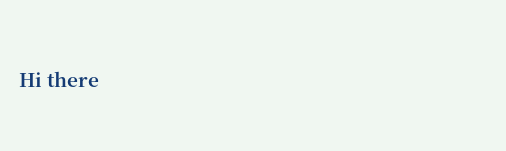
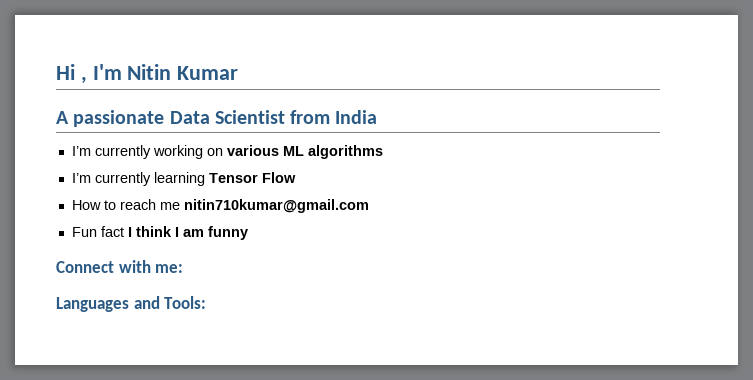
[47,71,100,87] there -> [80,64,239,84] [56,110,378,127] [71,145,383,159] [71,172,296,186] [71,199,369,213] [71,226,248,240] [56,260,184,273] [56,296,207,312] , I'm Nitin Kumar // A passionate Data Scientist from India // I’m currently working on various ML algorithms // I’m currently learning Tensor Flow // How to reach me nitin710kumar@gmail.com // Fun fact I think I am funny // Connect with me: // Languages and Tools:

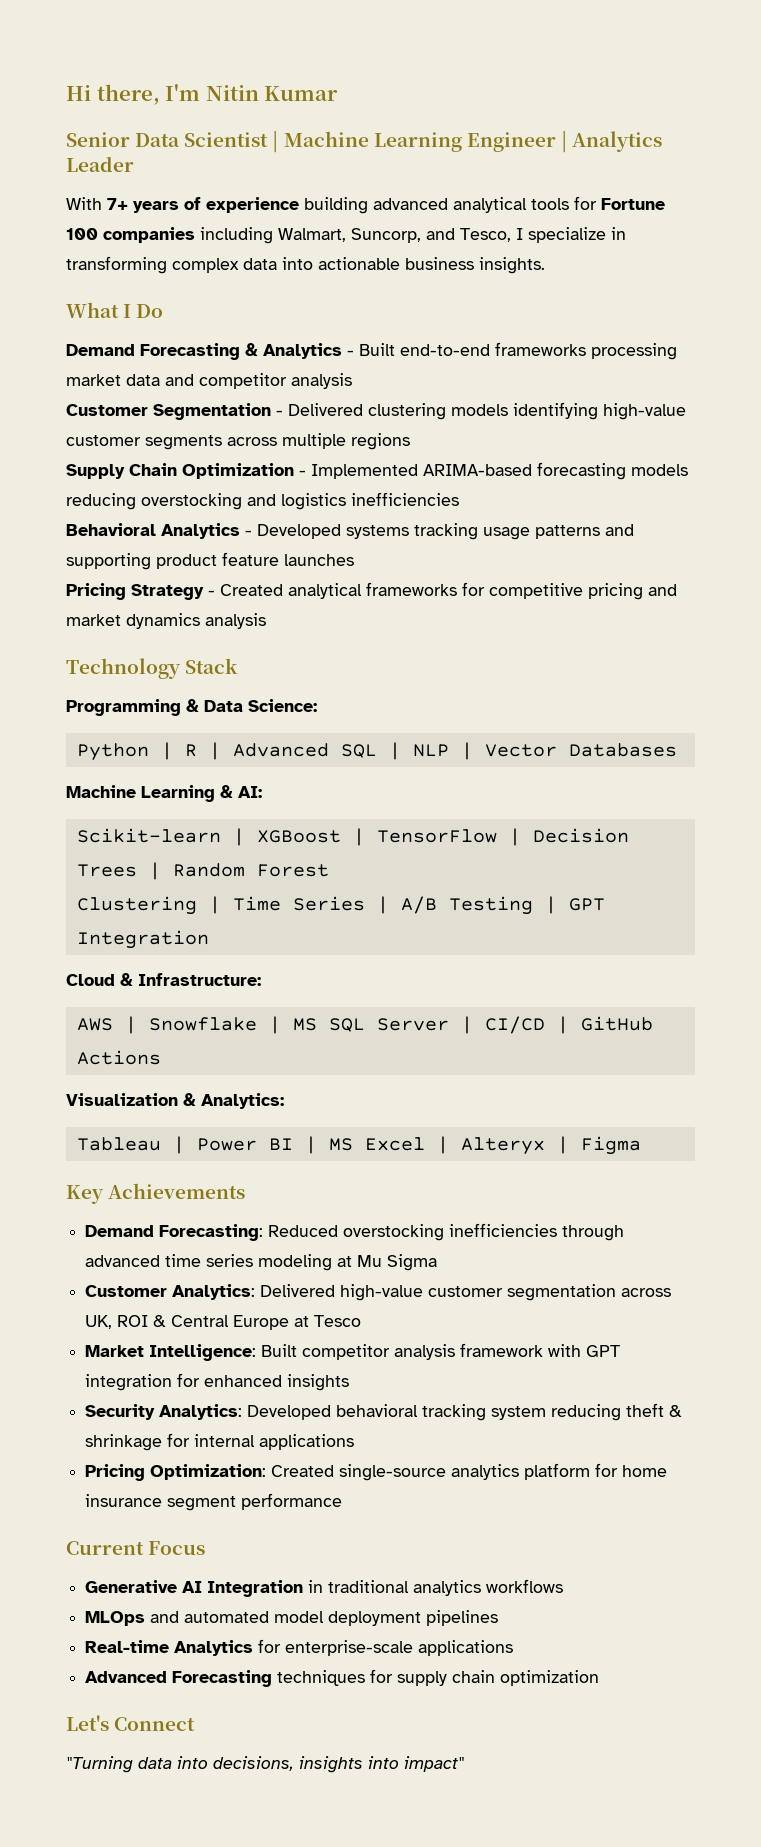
[80,77,87,84] , -> [96,84,160,105] there,
[56,110,378,127] [71,145,383,159] [71,172,296,186] [71,199,369,213] [71,226,248,240] [56,260,184,273] [56,296,207,312] A passionate Data Scientist from India // I’m currently working on various ML algorithms // I’m currently learning Tensor Flow // How to reach me nitin710kumar@gmail.com // Fun fact I think I am funny // Connect with me: // Languages and Tools: -> [66,131,663,153] [66,156,134,172] [66,196,665,214] [66,227,626,244] [66,256,545,274] [66,302,164,318] [66,342,677,360] [66,373,352,389] [66,402,686,420] [66,433,410,450] [66,462,688,480] [66,492,459,510] [66,523,634,540] [66,552,354,570] [66,582,677,600] [66,613,266,629] [66,658,239,679] [66,699,317,716] [76,742,677,761] [66,785,262,802] [76,828,629,846] [76,862,329,880] [76,896,605,915] [76,930,209,949] [66,973,261,986] [76,1016,653,1034] [76,1050,161,1065] [66,1093,284,1109] [76,1136,641,1155] [66,1183,246,1204] [85,1223,625,1241] [85,1254,438,1271] [85,1284,672,1301] [85,1315,362,1330] [85,1343,621,1361] [85,1373,350,1391] [85,1403,683,1421] [85,1433,355,1451] [85,1463,668,1481] [85,1493,343,1511] [66,1541,206,1555] [85,1579,564,1597] [85,1610,499,1626] [85,1639,514,1656] [85,1669,600,1687] [66,1715,196,1731] [66,1756,464,1773] Senior Data Scientist | Machine Learning Engineer | Analytics Leader // With 7+ years of experience building advanced analytical tools for Fortune 100 companies including Walmart, Suncorp, and Tesco, I specialize in transforming complex data into actionable business insights. // What I Do // Demand Forecasting & Analytics - Built end-to-end frameworks processing market data and competitor analysis // Customer Segmentation - Delivered clustering models identifying high-value customer segments across multiple regions // Supply Chain Optimization - Implemented ARIMA-based forecasting models reducing overstocking and logistics inefficiencies // Behavioral Analytics - Developed systems tracking usage patterns and supporting product feature launches // Pricing Strategy - Created analytical frameworks for competitive pricing and market dynamics analysis // Technology Stack // Programming & Data Science: // Python | R | Advanced SQL | NLP | Vector Databases // Machine Learning & AI: // Scikit-learn | XGBoost | TensorFlow | Decision Trees | Random Forest // Clustering | Time Series | A/B Testing | GPT Integration // Cloud & Infrastructure: // AWS | Snowflake | MS SQL Server | CI/CD | GitHub Actions // Visualization & Analytics: // Tableau | Power BI | MS Excel | Alteryx | Figma // Key Achievements // Demand Forecasting: Reduced overstocking inefficiencies through advanced time series modeling at Mu Sigma // Customer Analytics: Delivered high-value customer segmentation across UK, ROI & Central Europe at Tesco // Market Intelligence: Built competitor analysis framework with GPT integration for enhanced insights // Security Analytics: Developed behavioral tracking system reducing theft & shrinkage for internal applications // Pricing Optimization: Created single-source analytics platform for home insurance segment performance // Current Focus // Generative AI Integration in traditional analytics workflows // MLOps and automated model deployment pipelines // Real-time Analytics for enterprise-scale applications // Advanced Forecasting techniques for supply chain optimization // Let's Connect // "Turning data into decisions, insights into impact"

